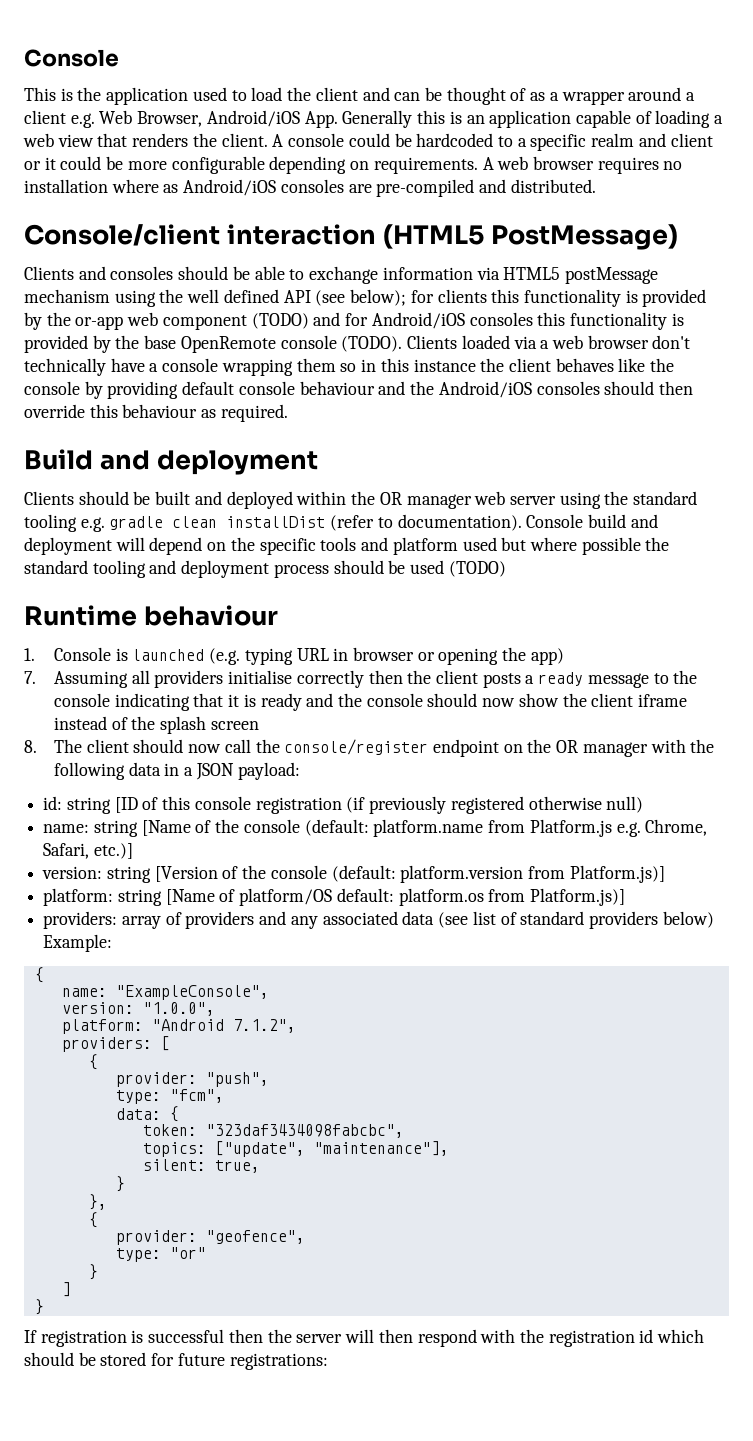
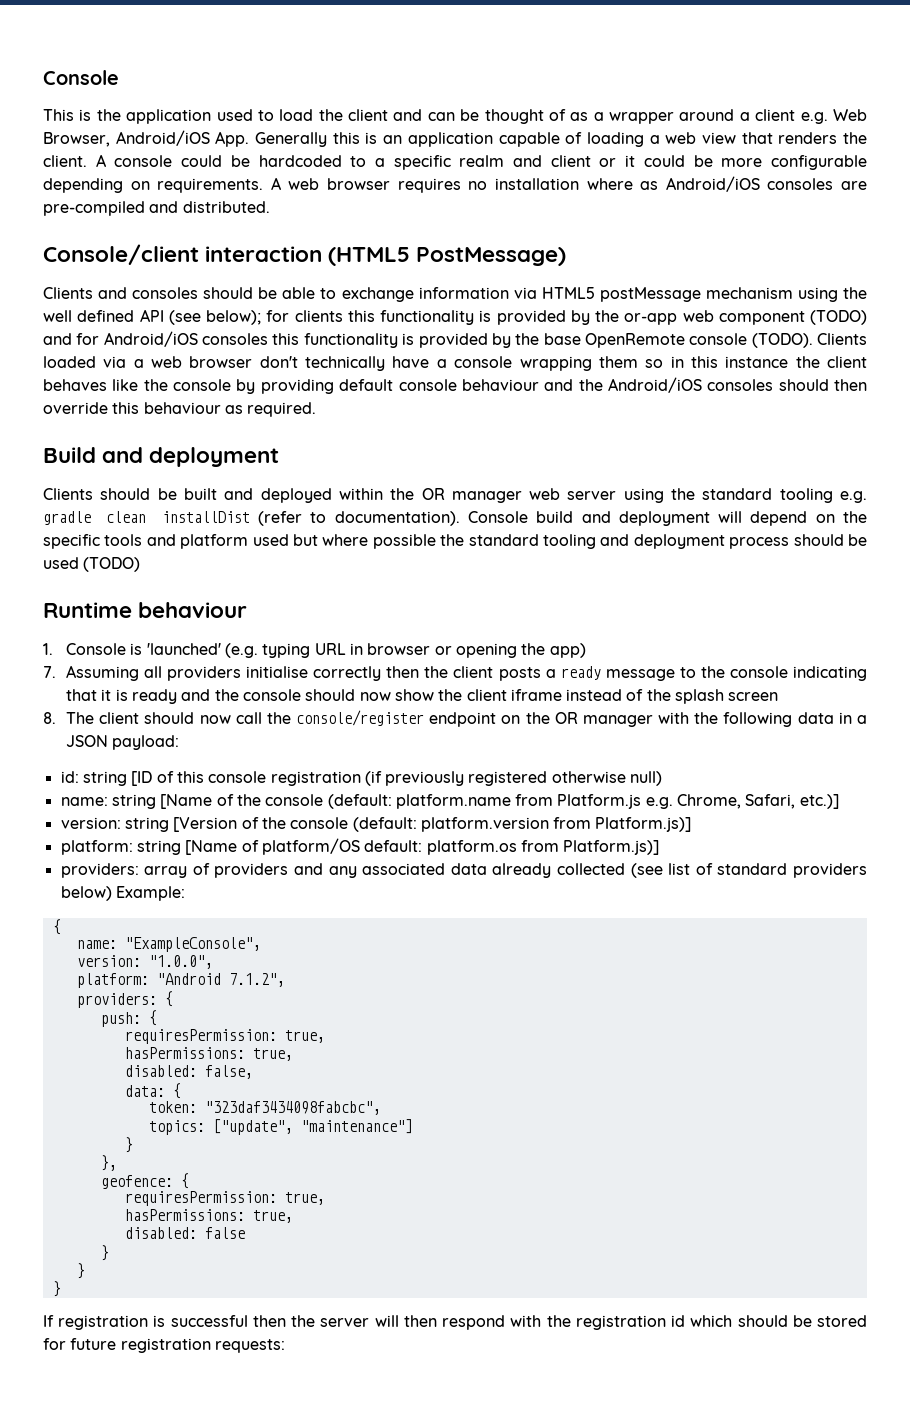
[132,649,205,661] launched -> [146,643,221,655] 'launched'
(435, 918) none -> [492,863,626,878] already collected
[160,1036,170,1051] [88,1054,98,1070] [115,1072,269,1087] [115,1089,224,1104] [ // { // provider: "push", // type: "fcm", -> [164,991,173,1007] [100,1010,157,1027] [124,1029,325,1044] [124,1047,293,1061] [124,1065,253,1079] { // push: { // requiresPermission: true, // hasPermissions: true, // disabled: false,
[313,1141,449,1156] [142,1159,260,1173] "maintenance"], // silent: true, -> [300,1119,413,1134] "maintenance"]
[88,1212,98,1228] [115,1230,305,1245] [115,1247,206,1262] [88,1264,98,1280] [61,1282,71,1297] { // provider: "geofence", // type: "or" // } // ] -> [100,1173,189,1189] [124,1191,325,1206] [124,1209,293,1223] [124,1227,245,1239] [100,1245,109,1261] [76,1263,85,1279] geofence: { // requiresPermission: true, // hasPermissions: true, // disabled: false // } // }
[229,1353,328,1370] registrations: -> [120,1338,285,1353] registration requests:

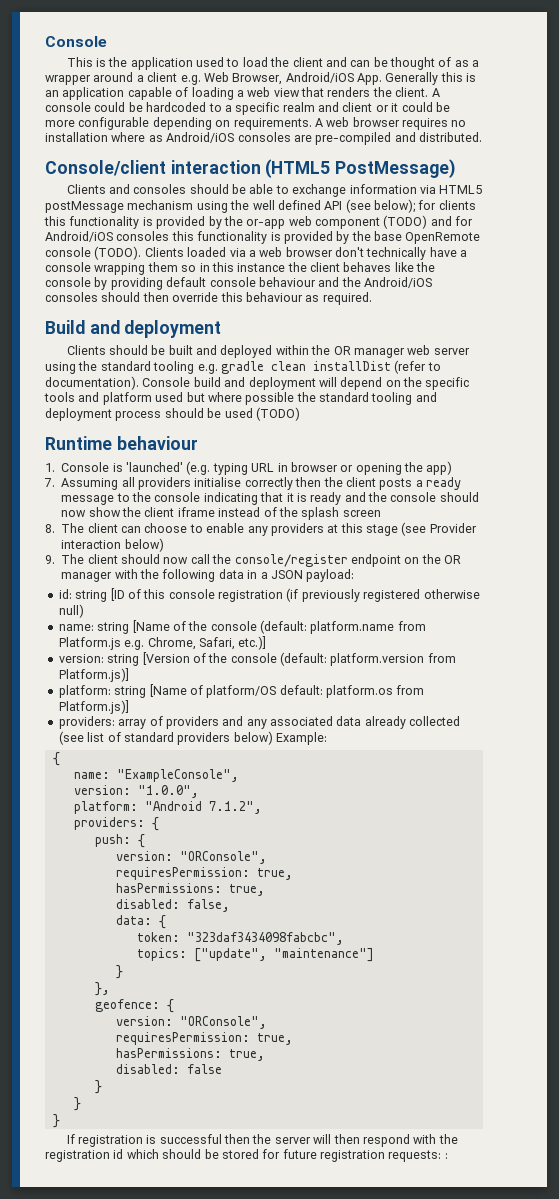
(140, 718) none -> [121,522,477,536] [61,538,164,552] [45,554,118,564] can choose to enable any providers at this stage (see Provider interaction below) // 9. The client
(157, 1018) none -> [115,851,267,864] // version: "ORConsole",
(189, 1181) none -> [115,1016,267,1029] // version: "ORConsole",
(285, 1346) none -> [444,1153,448,1159] :

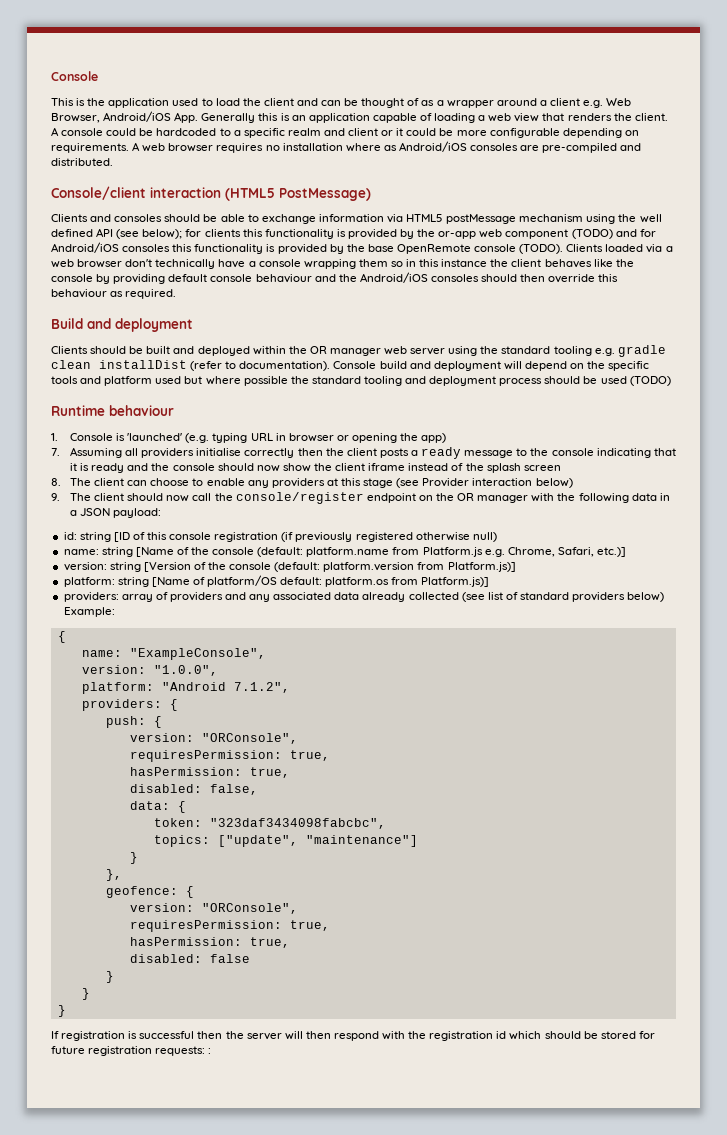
[115,883,222,893] hasPermissions: -> [129,767,242,776] hasPermission:
[115,1048,222,1058] hasPermissions: -> [129,937,242,946] hasPermission:

